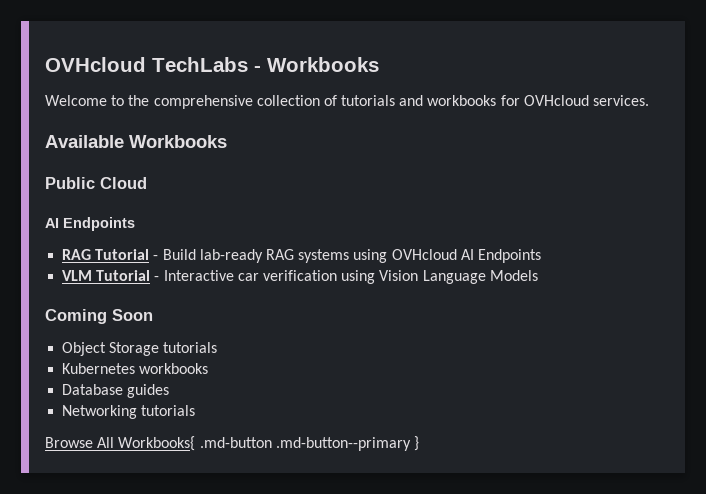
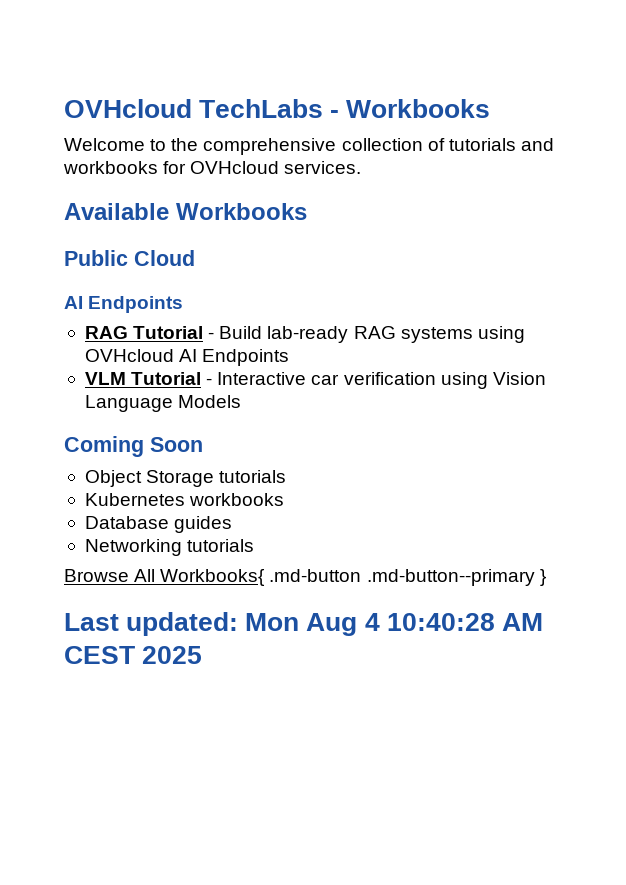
(419, 443) none -> [64,612,543,636] [64,646,203,664] // Last updated: Mon Aug 4 10:40:28 AM CEST 2025

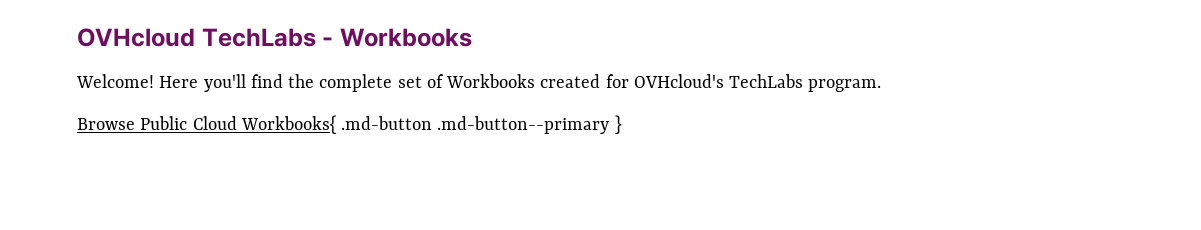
[64,138,554,155] [63,161,362,174] [64,203,307,220] [64,250,195,266] [64,296,184,313] [84,326,525,343] [84,349,290,366] [84,372,546,389] [84,395,242,412] [64,436,203,457] [84,470,287,487] [84,493,285,506] [84,516,233,533] [84,539,255,556] [64,569,546,586] [64,612,543,636] [64,646,203,664] Welcome to the comprehensive collection of tutorials and workbooks for OVHcloud services. // Available Workbooks // Public Cloud // AI Endpoints // RAG Tutorial - Build lab-ready RAG systems using OVHcloud AI Endpoints // VLM Tutorial - Interactive car verification using Vision Language Models // Coming Soon // Object Storage tutorials // Kubernetes workbooks // Database guides // Networking tutorials // Browse All Workbooks{ .md-button .md-button--primary } // Last updated: Mon Aug 4 10:40:28 AM CEST 2025 -> [76,74,882,92] [77,115,622,134] Welcome! Here you'll find the complete set of Workbooks created for OVHcloud's TechLabs program. // Browse Public Cloud Workbooks{ .md-button .md-button--primary }

